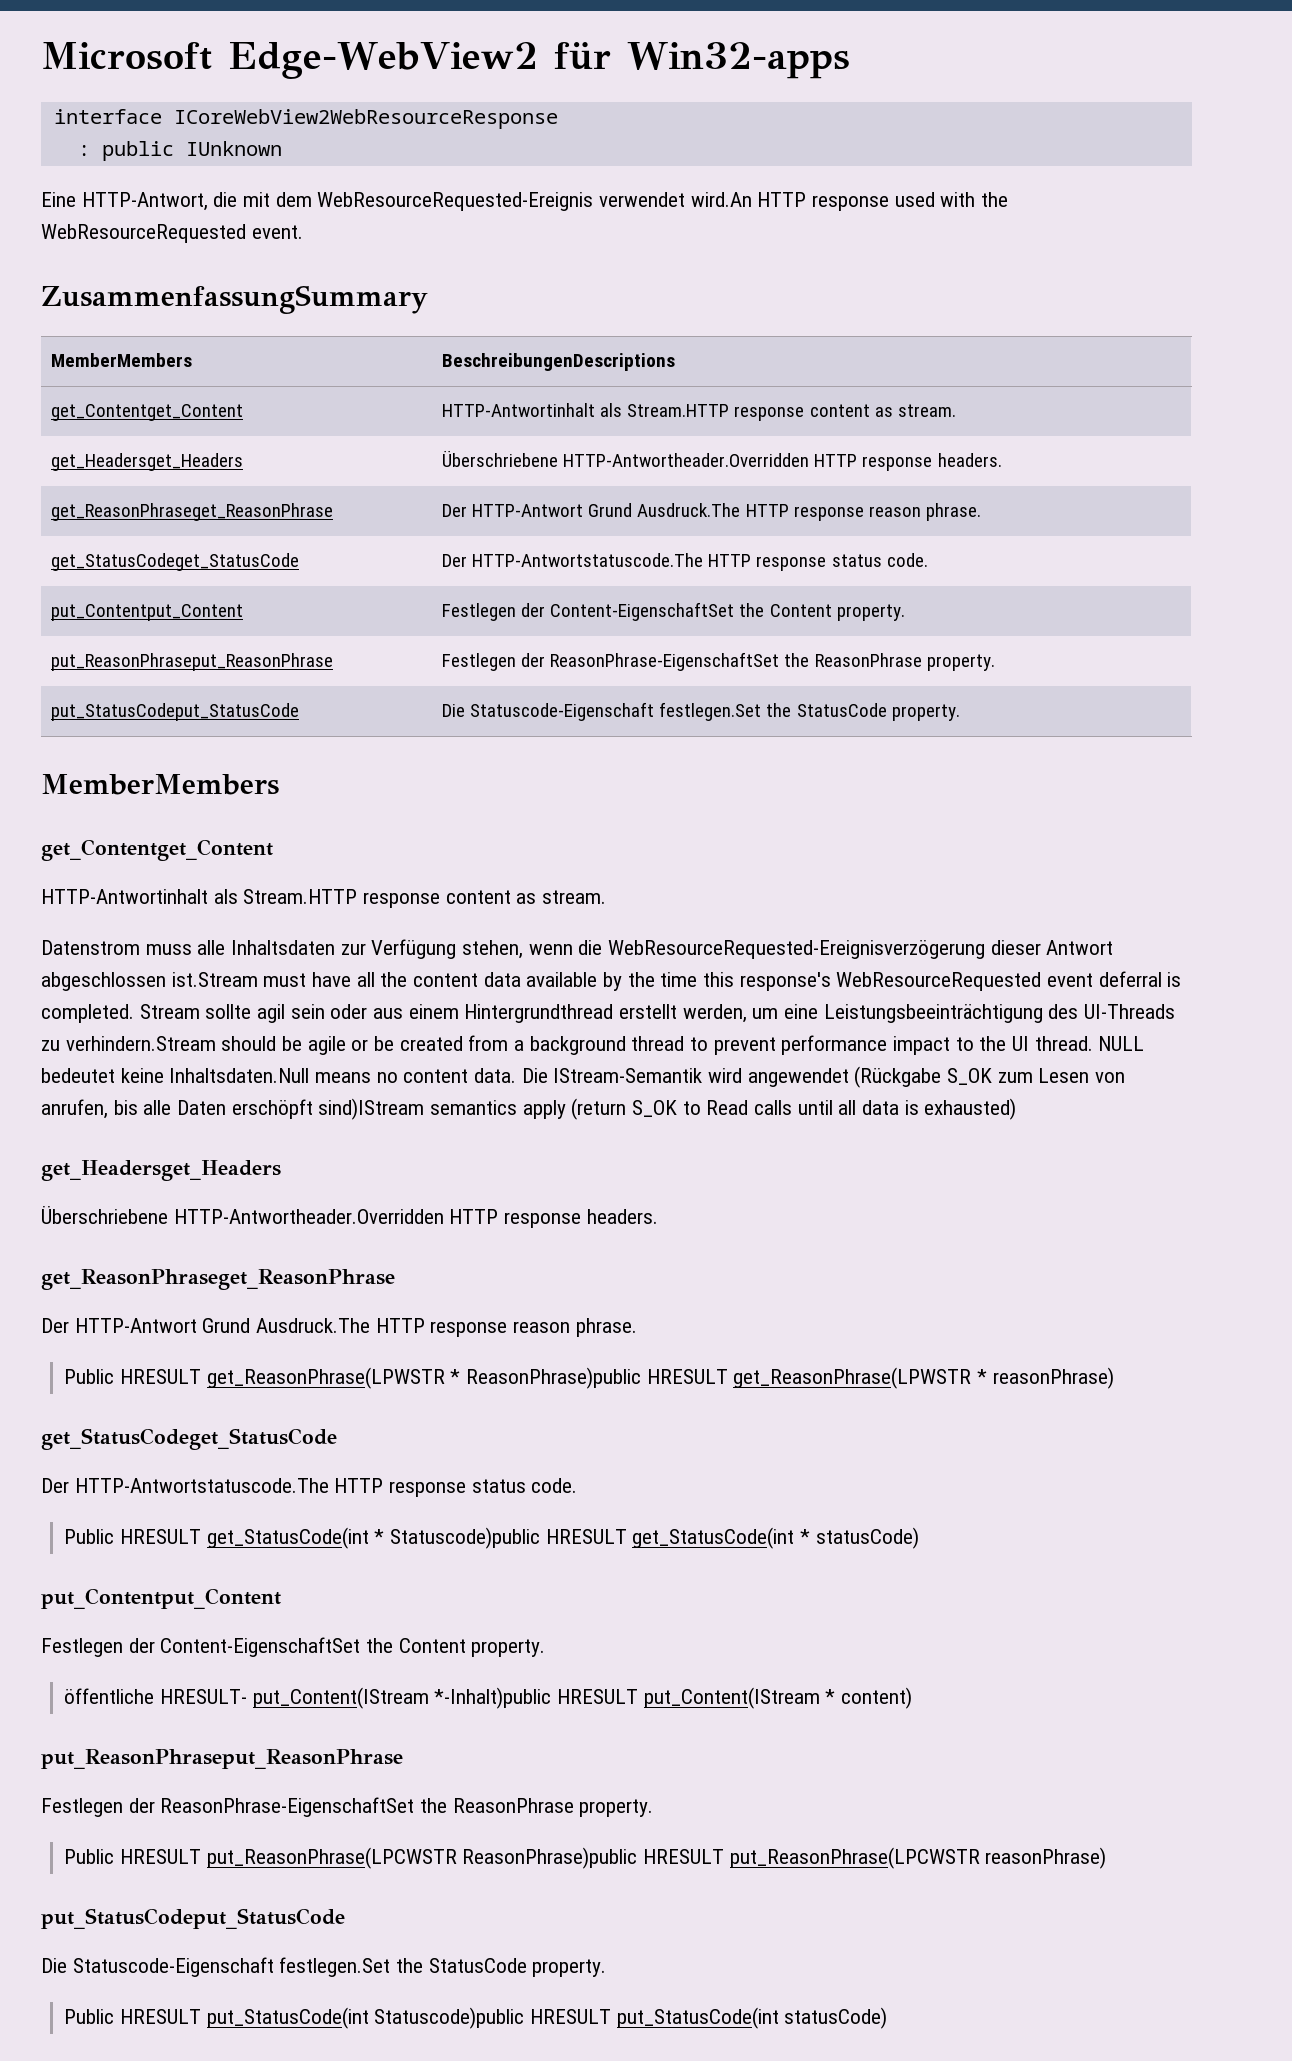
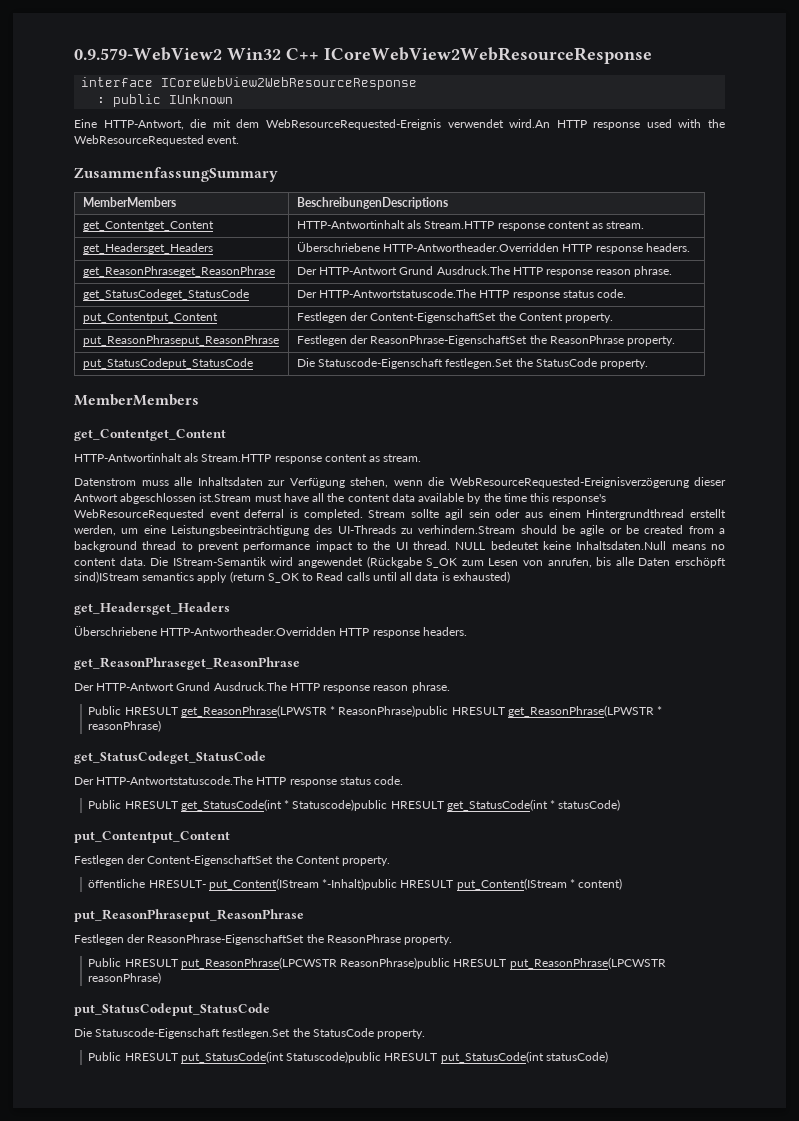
[41,42,850,79] Microsoft Edge-WebView2 für Win32-apps -> [74,47,652,64] 0.9.579-WebView2 Win32 C++ ICoreWebView2WebResourceResponse

